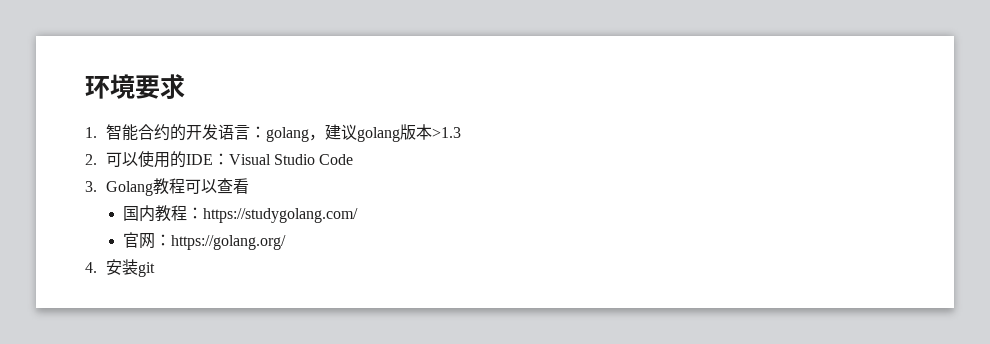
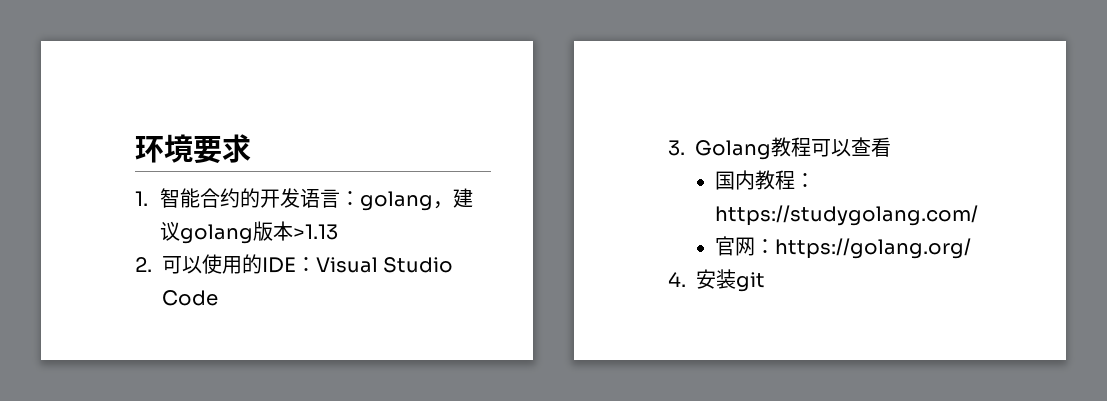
[431,127,461,138] >1.3 -> [292,224,338,240] >1.13

